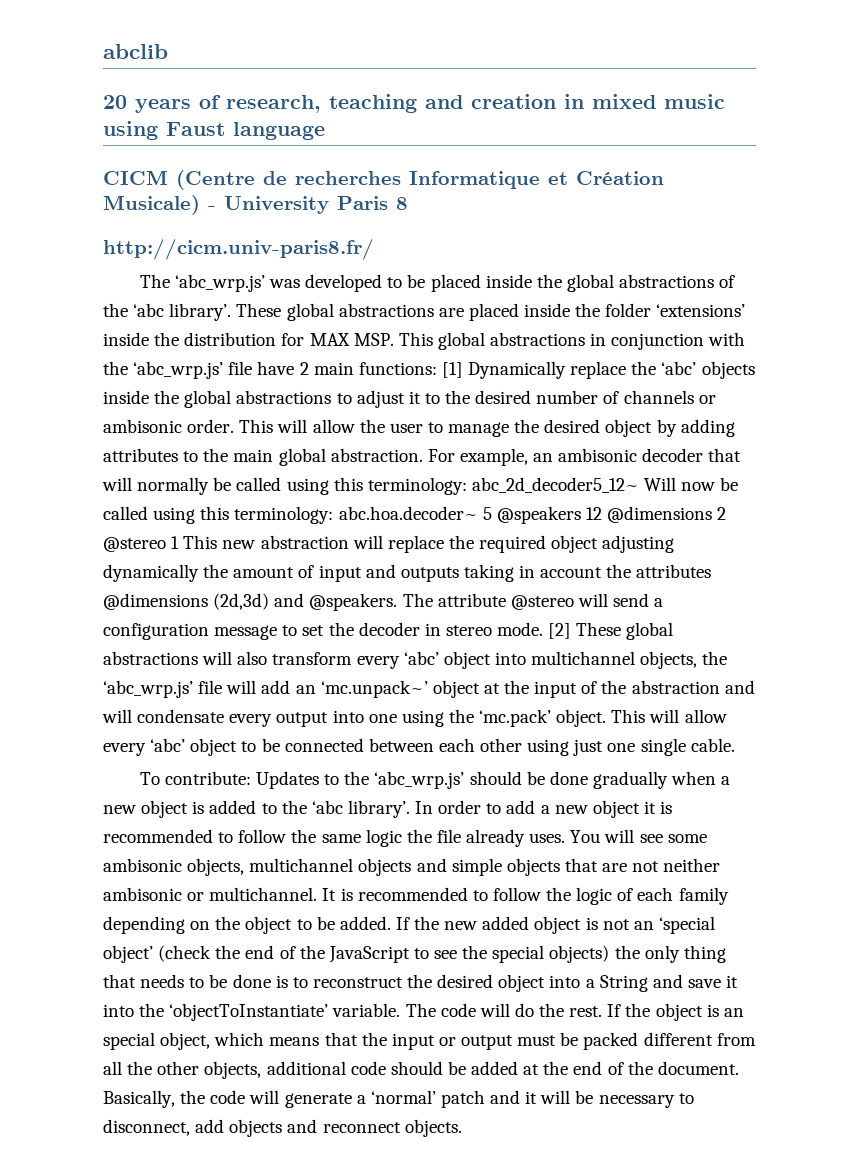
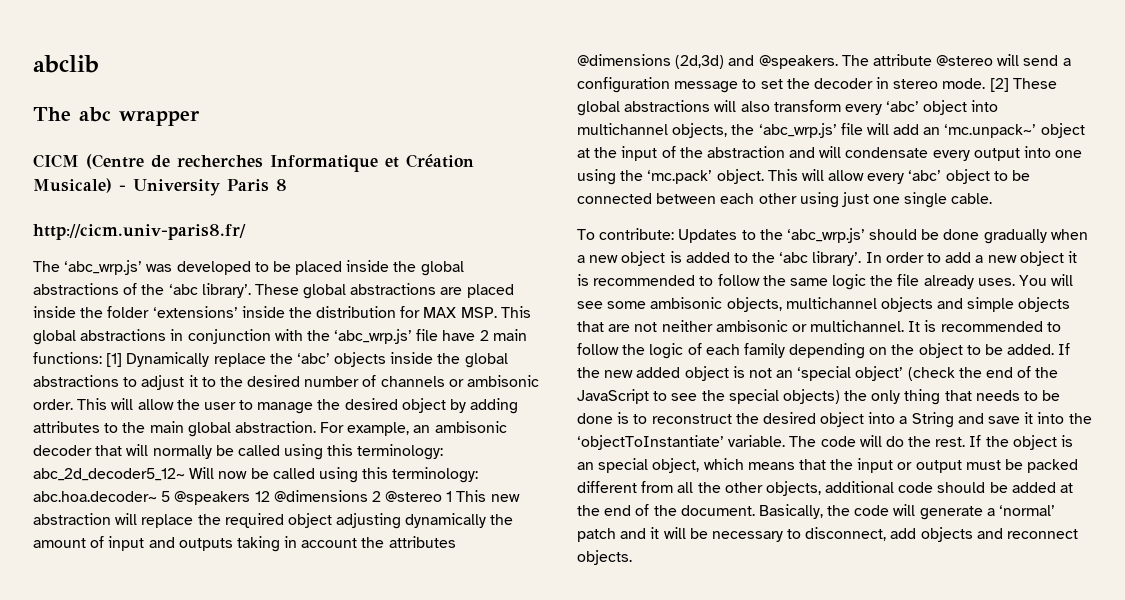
[103,94,725,113] [103,121,325,140] 20 years of research, teaching and creation in mixed music using Faust language -> [33,107,200,126] The abc wrapper

